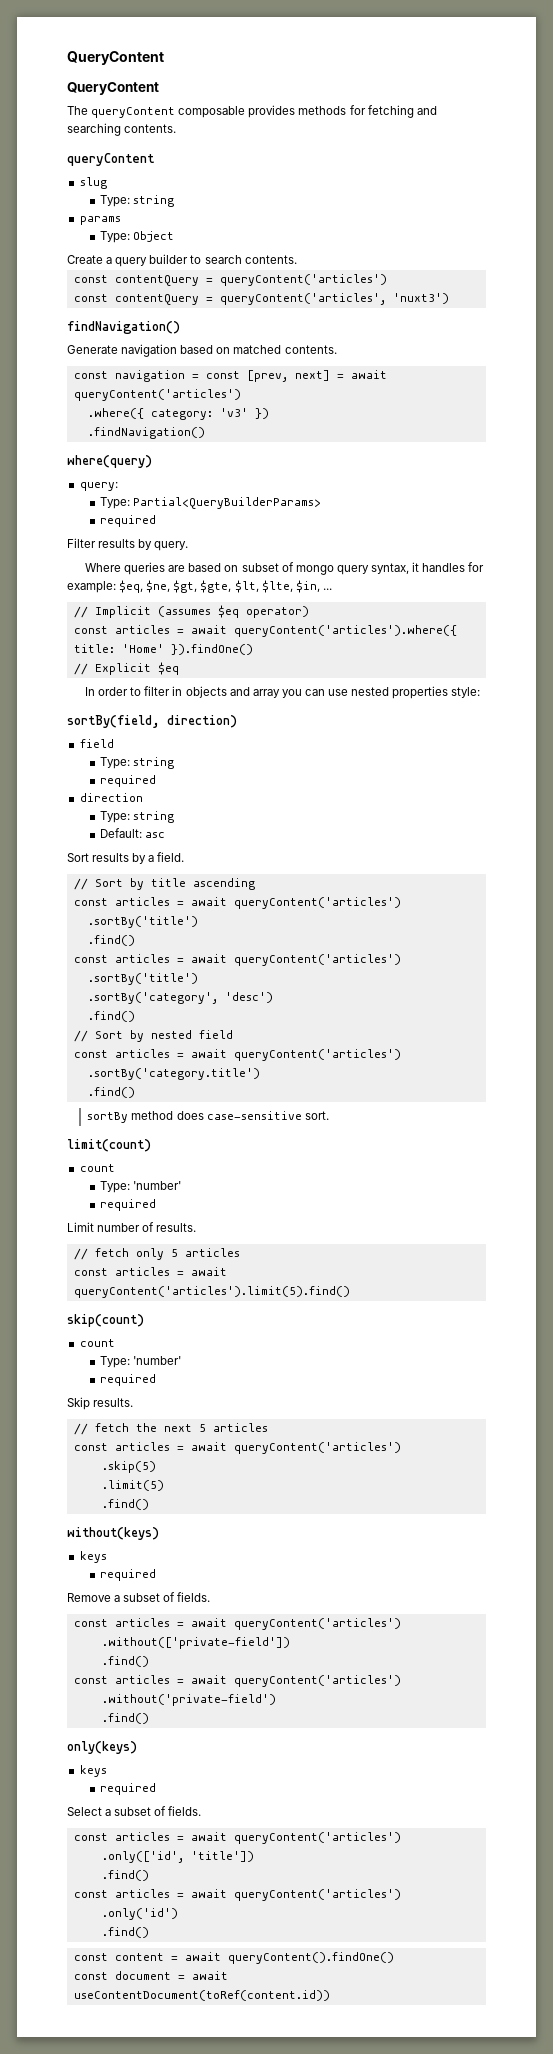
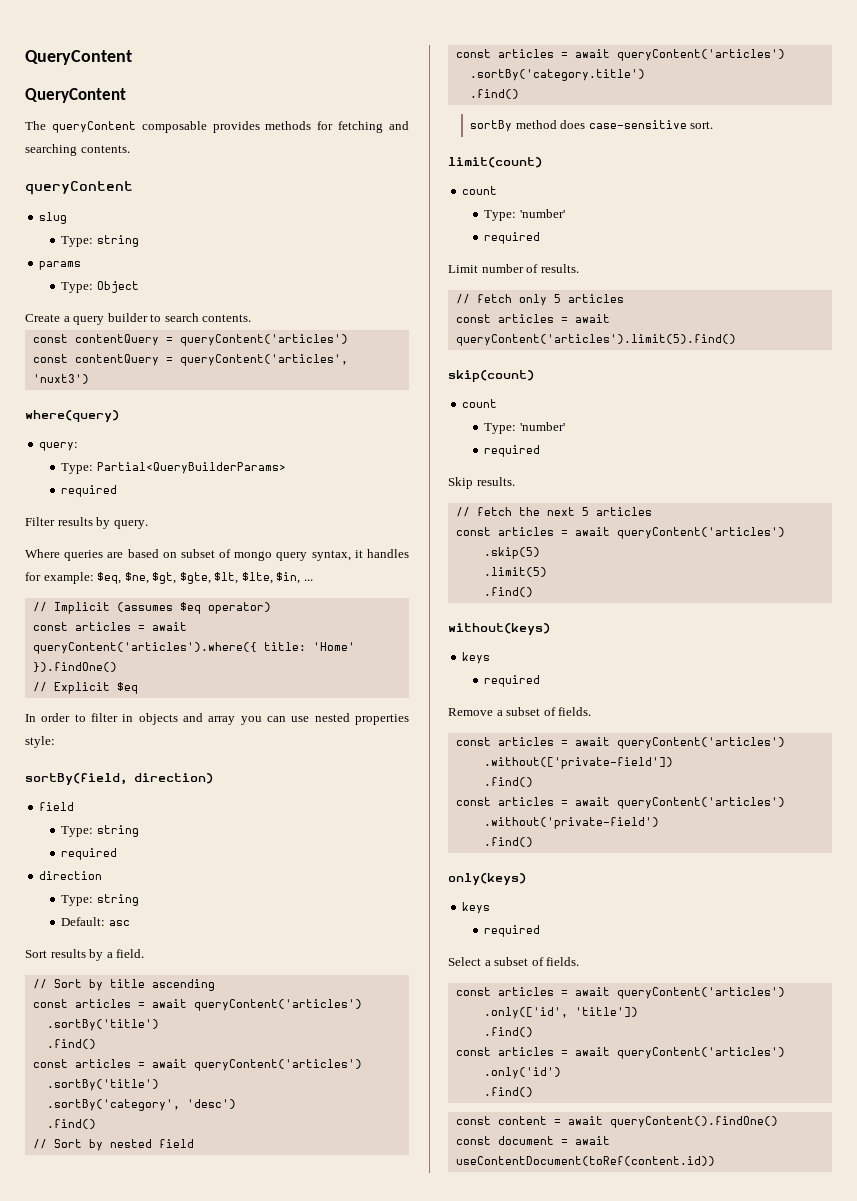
[67,321,180,334] [67,344,337,357] [73,370,387,382] [73,389,241,401] [87,408,269,420] [87,427,205,439] // findNavigation() // Generate navigation based on matched contents. // const navigation = const [prev, next] = await queryContent('articles') // .where({ category: 'v3' }) // .findNavigation() -> (89, 379) none

